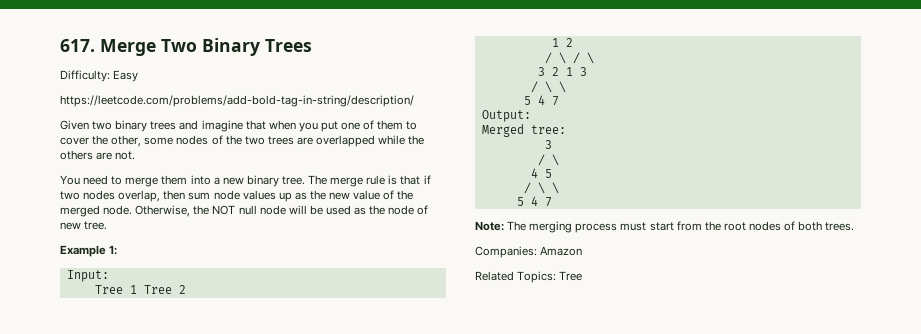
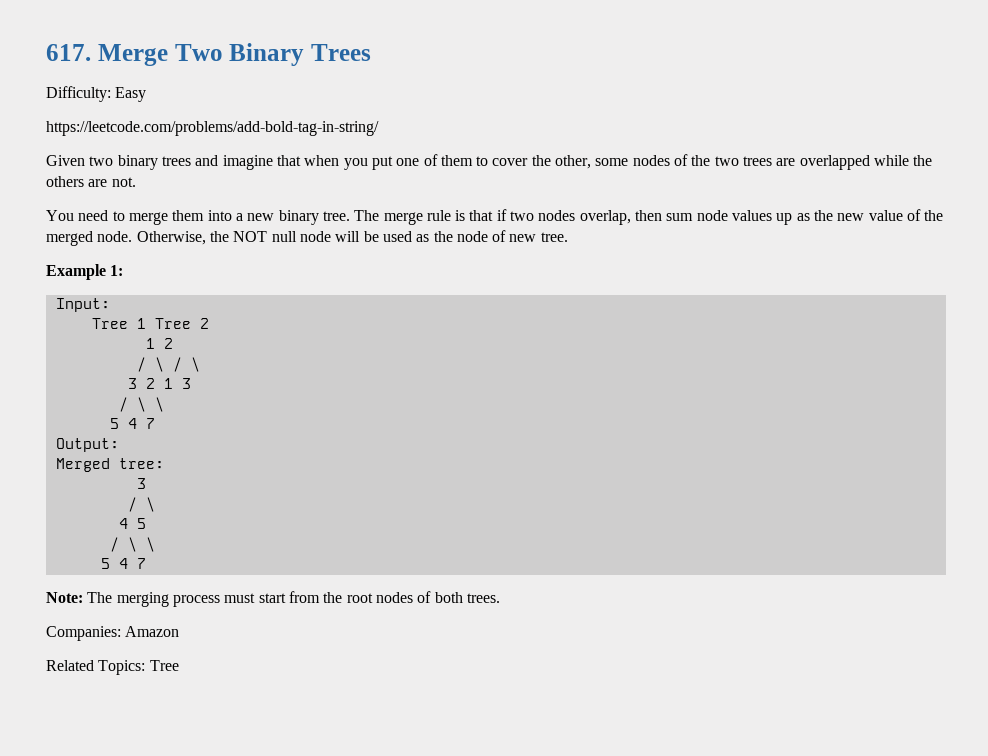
[60,95,414,107] https://leetcode.com/problems/add-bold-tag-in-string/description/ -> [46,121,379,136] https://leetcode.com/problems/add-bold-tag-in-string/

